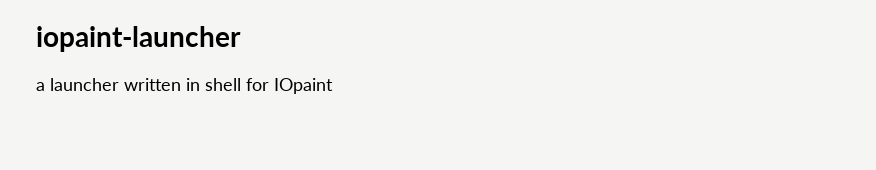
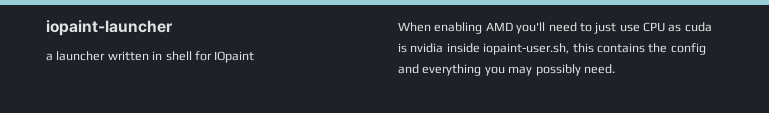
(333, 86) none -> [398,22,712,34] [398,43,706,55] [398,64,615,76] // When enabling AMD you'll need to just use CPU as cuda is nvidia inside iopaint-user.sh, this contains the config and everything you may possibly need.

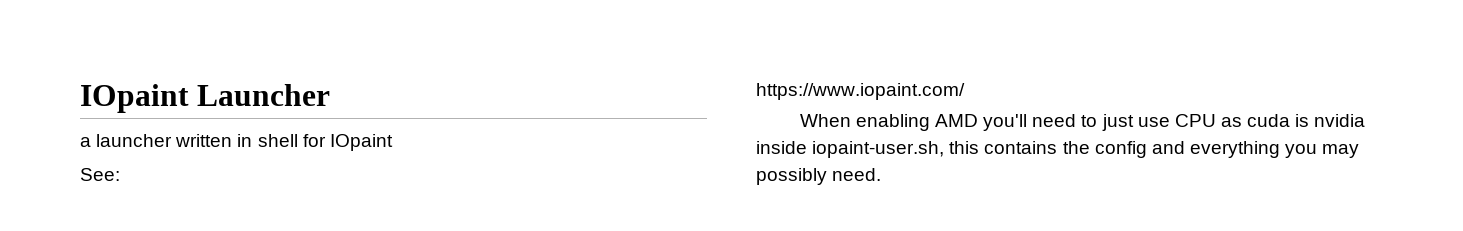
[46,20,173,36] iopaint-launcher -> [80,84,330,113] IOpaint Launcher
(255, 57) none -> [80,168,120,181] [756,83,965,100] // See: // https://www.iopaint.com/

